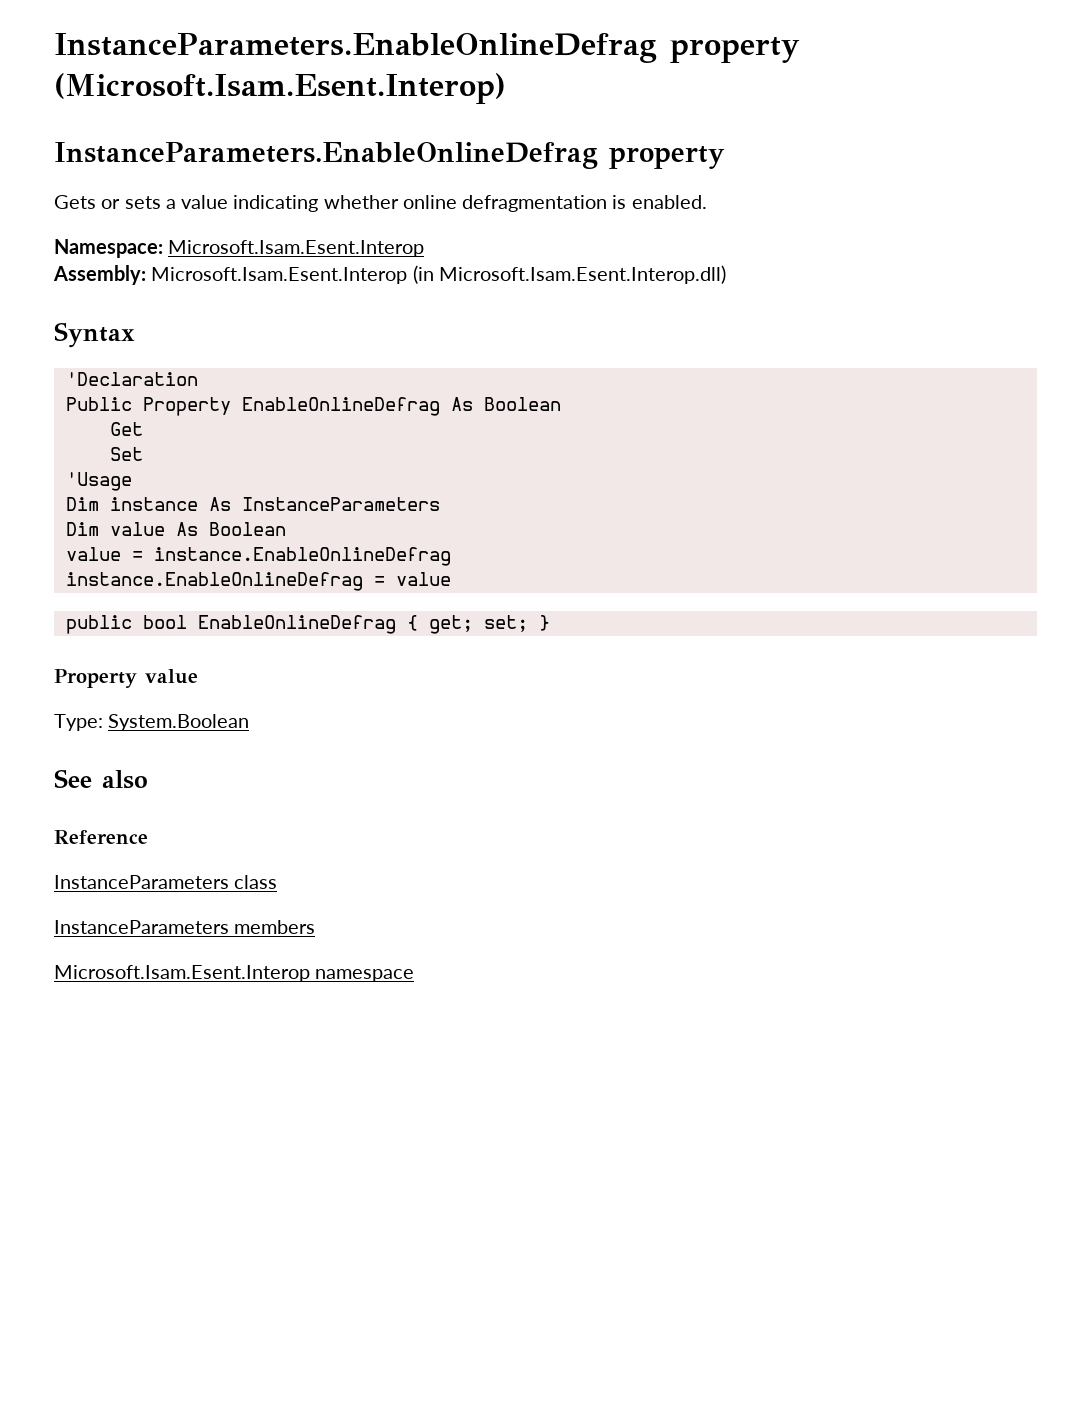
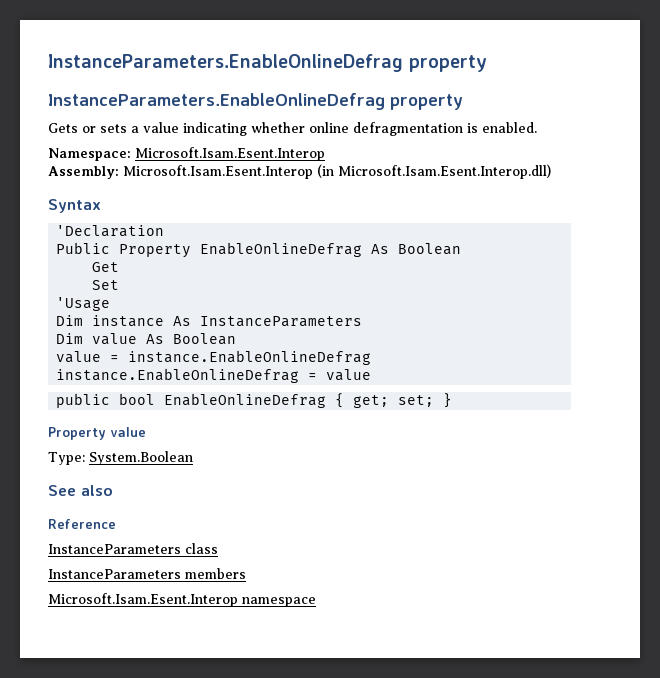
[54,33,800,63] [54,73,506,104] InstanceParameters.EnableOnlineDefrag property (Microsoft.Isam.Esent.Interop) -> [48,54,487,72] InstanceParameters.EnableOnlineDefrag property

